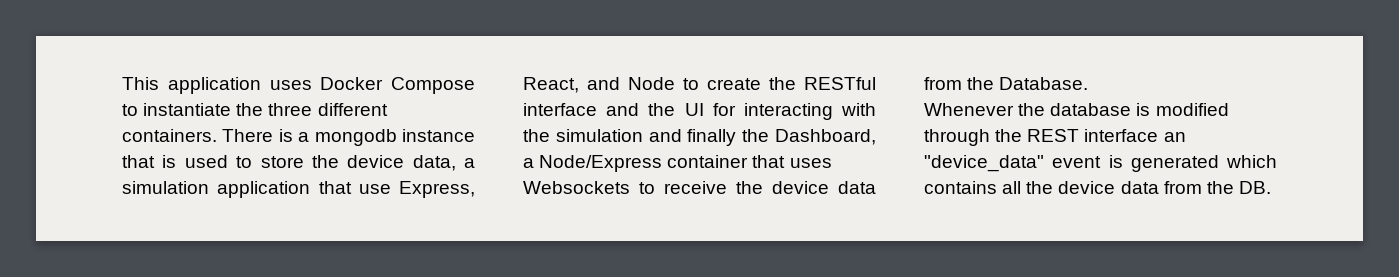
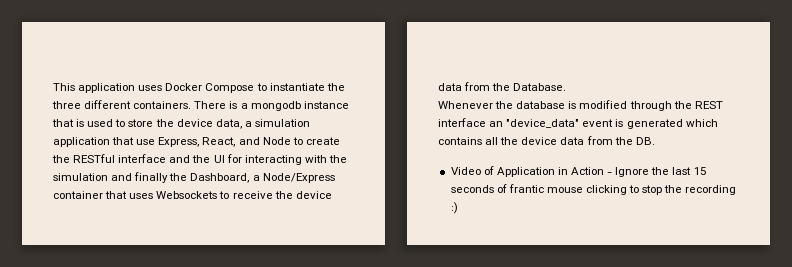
(1271, 187) none -> [450,166,706,177] [450,184,737,195] [450,202,458,214] // Video of Application in Action - Ignore the last 15 seconds of frantic mouse clicking to stop the recording :)

